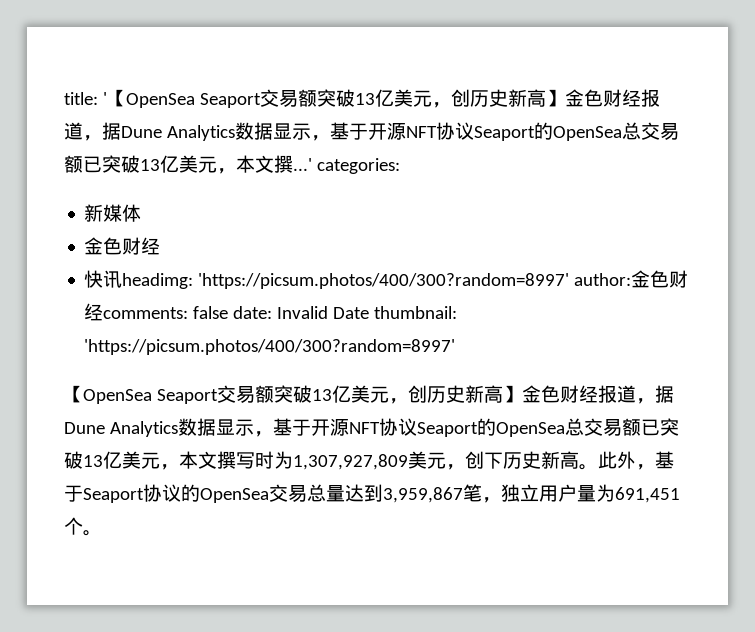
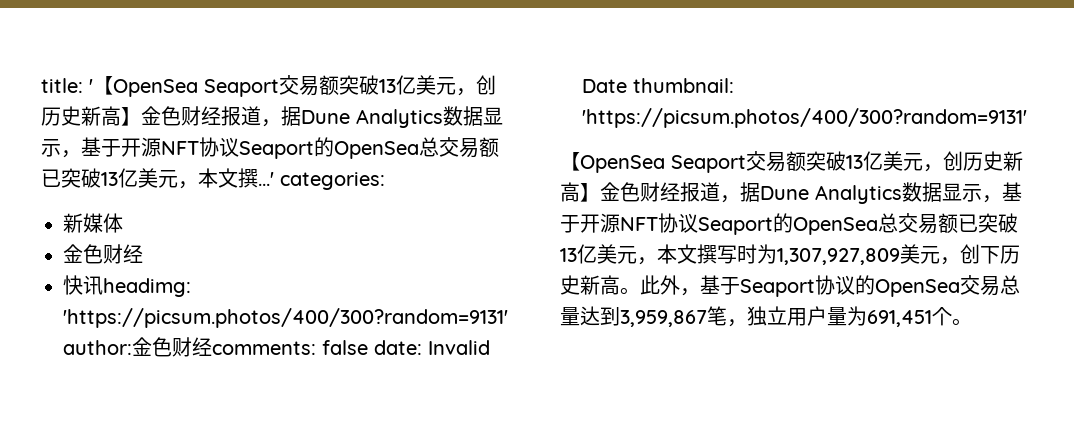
[198,273,570,289] 'https://picsum.photos/400/300?random=8997' -> [63,308,508,328] 'https://picsum.photos/400/300?random=9131'
[84,339,456,355] 'https://picsum.photos/400/300?random=8997' -> [582,108,1027,128] 'https://picsum.photos/400/300?random=9131'

